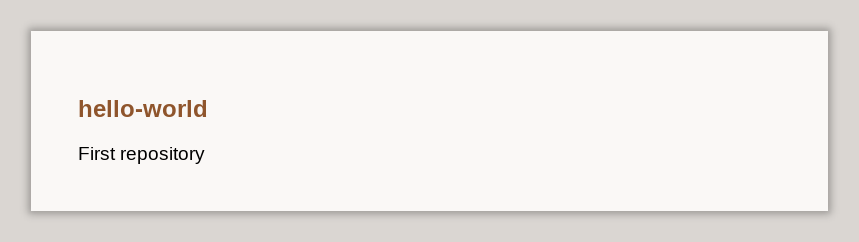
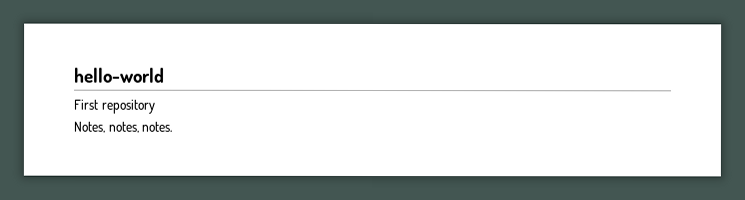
(206, 155) none -> [73,121,173,133] // Notes, notes, notes.

